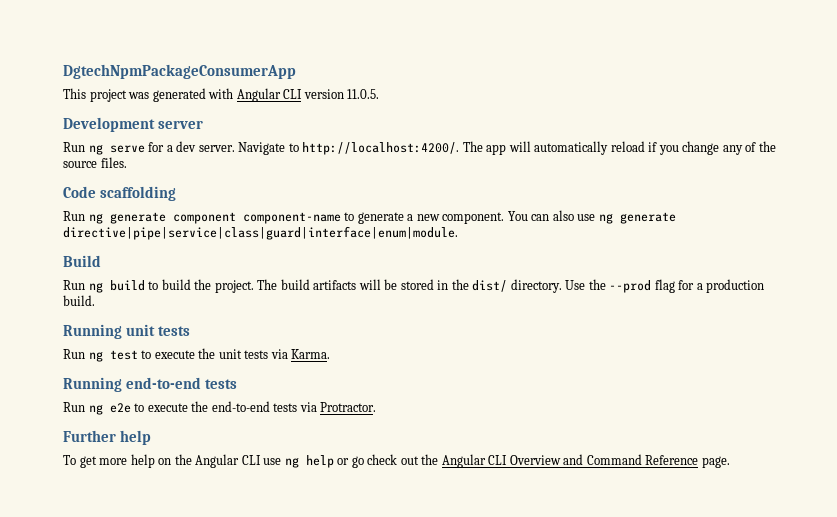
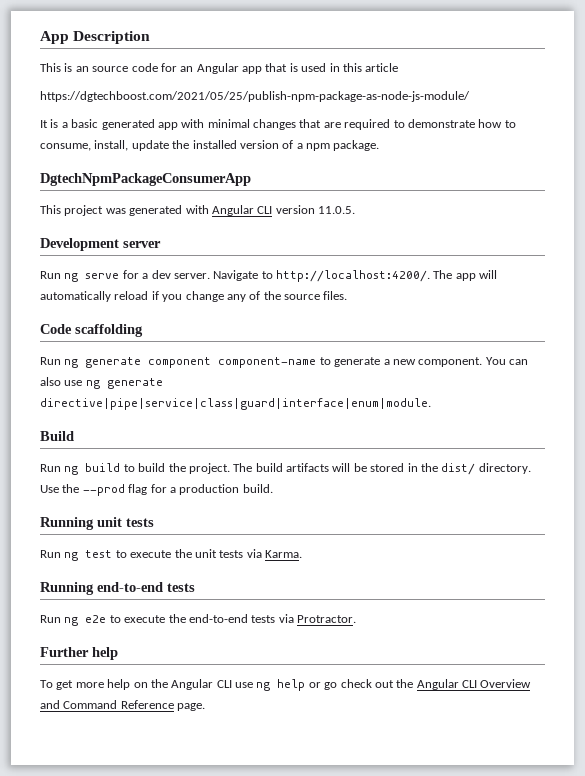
(63, 71) none -> [40,31,151,44] [40,63,399,74] [40,91,470,102] [40,119,516,130] [40,140,380,151] App Description // This is an source code for an Angular app that is used in this article // https://dgtechboost.com/2021/05/25/publish-npm-package-as-node-js-module/ // It is a basic generated app with minimal changes that are required to demonstrate how to consume, install, update the installed version of a npm package. //

